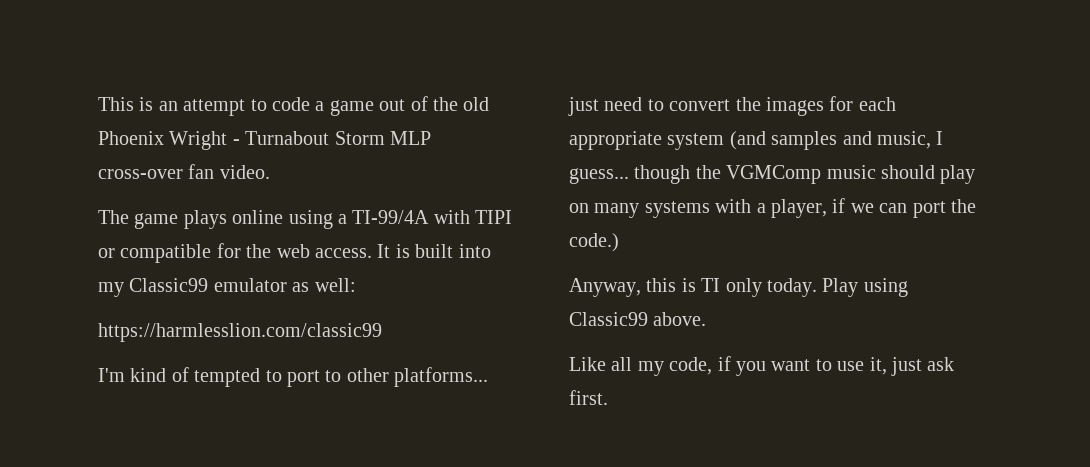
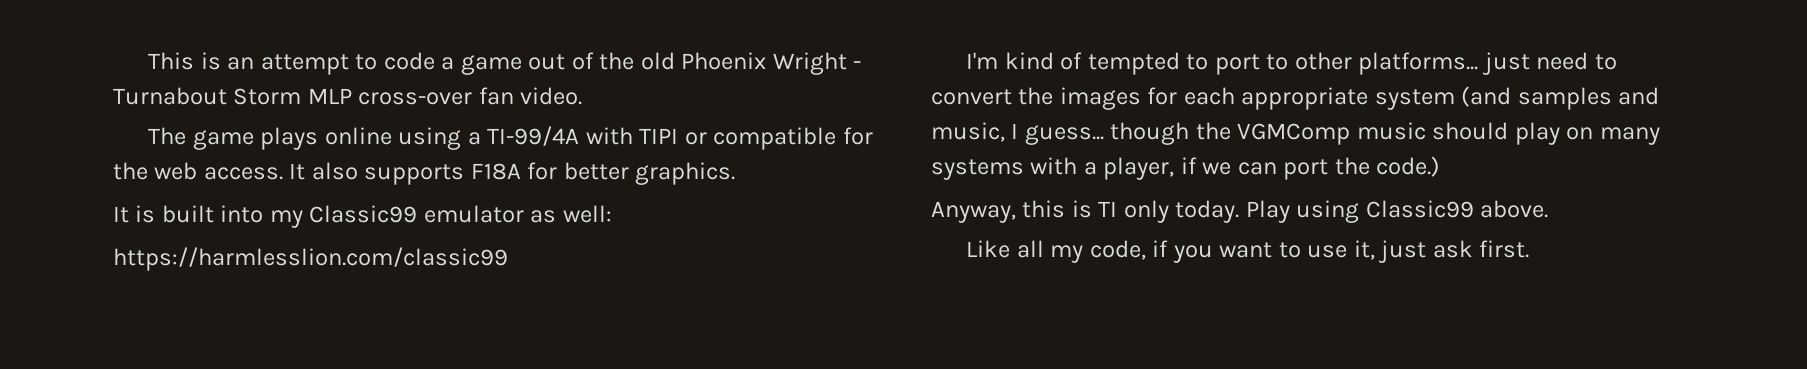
(391, 251) none -> [311,162,736,185] [113,206,129,223] also supports F18A for better graphics. // It

